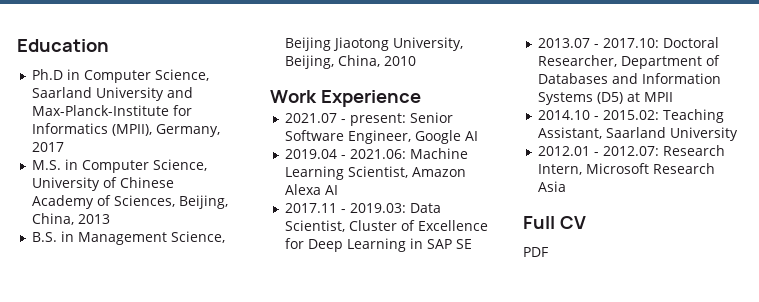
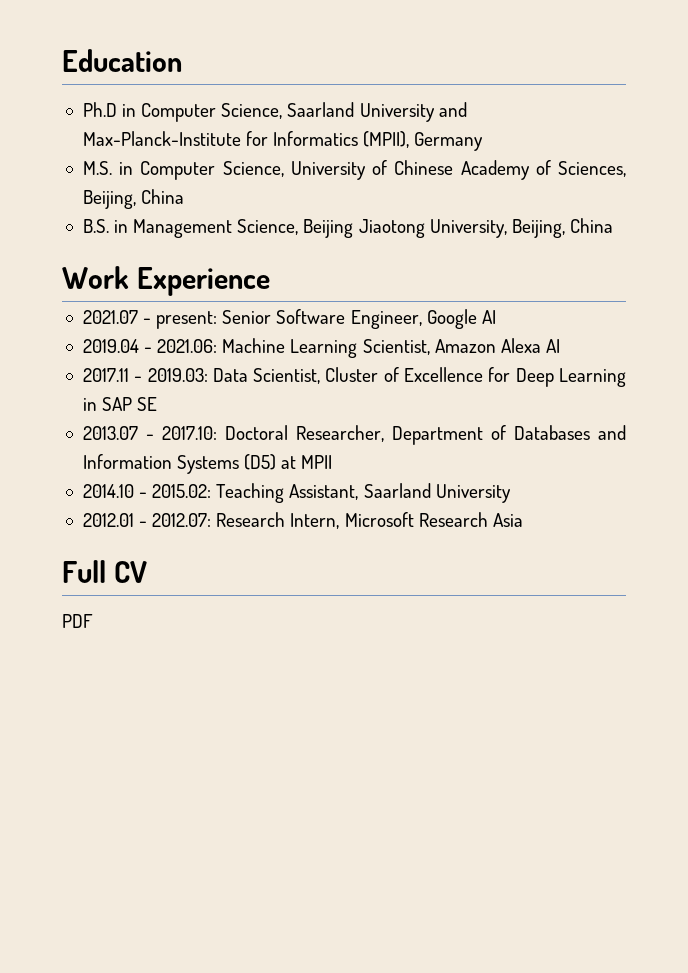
[155,124,220,137] [31,142,64,152] Germany, 2017 -> [414,132,484,151] Germany
[31,213,110,225] China, 2013 -> [141,189,185,204] China
[337,55,416,67] China, 2010 -> [569,218,613,233] China

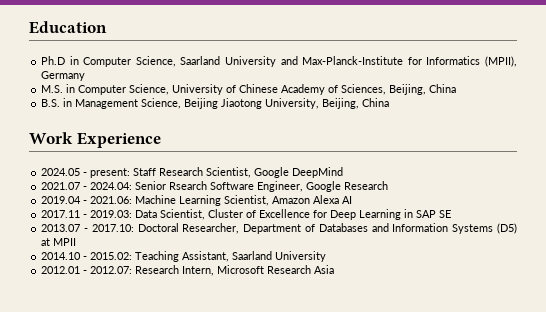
(270, 281) none -> [41,167,344,178] // 2024.05 - present: Staff Research Scientist, Google DeepMind
[156,310,272,329] present: Senior -> [90,181,208,190] 2024.04: Senior Rsearch
[481,310,496,324] AI -> [344,181,389,190] Research
[62,560,147,583] [62,614,93,628] // Full CV // PDF -> (335, 269) none

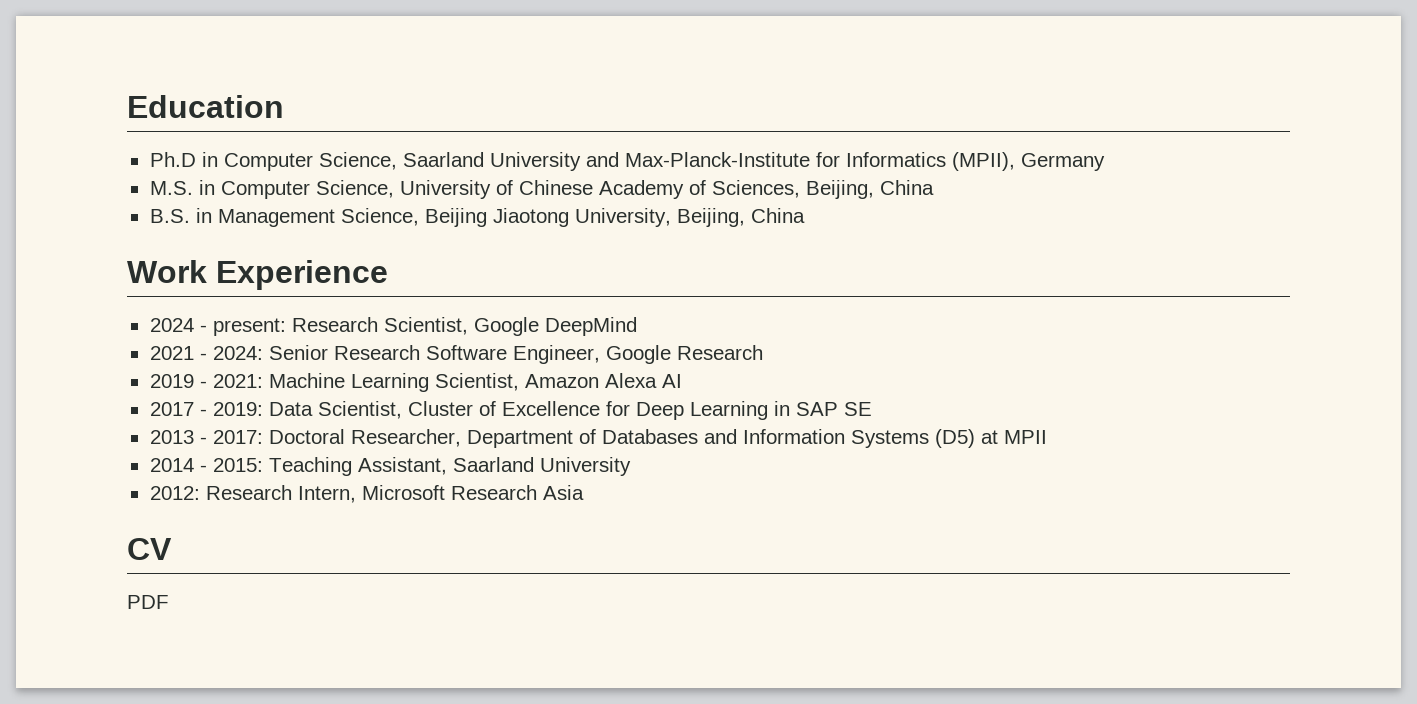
[41,168,81,176] 2024.05 -> [149,318,194,332] 2024
[133,168,157,176] Staff -> (286, 327) none
[41,181,208,190] 2021.07 - 2024.04: Senior Rsearch -> [149,345,420,360] 2021 - 2024: Senior Research
[41,196,133,204] 2019.04 - 2021.06: -> [149,374,263,388] 2019 - 2021:
[41,210,133,218] 2017.11 - 2019.03: -> [149,402,263,416] 2017 - 2019:
[41,224,134,232] 2013.07 - 2017.10: -> [149,430,263,444] 2013 - 2017:
[41,252,133,260] 2014.10 - 2015.02: -> [149,458,263,472] 2014 - 2015:
[41,266,133,274] 2012.01 - 2012.07: -> [149,486,200,500] 2012:
(335, 269) none -> [127,538,172,560] [127,595,169,609] // CV // PDF

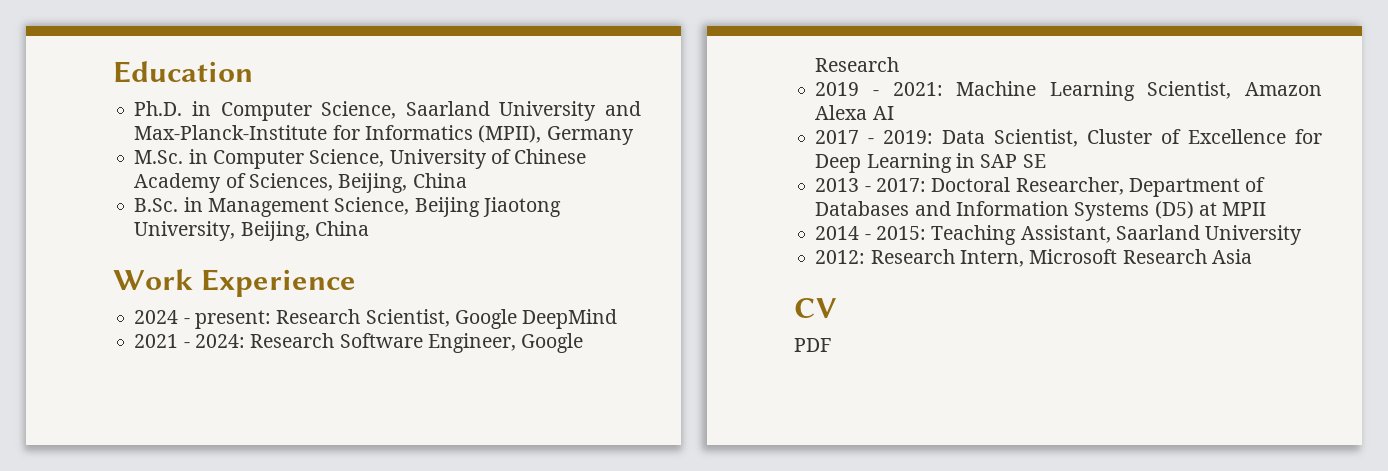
[149,152,196,167] Ph.D -> [134,101,183,116] Ph.D.
[149,181,193,195] M.S. -> [134,150,184,164] M.Sc.
[149,209,190,223] B.S. -> [134,198,179,212] B.Sc.
[268,345,328,360] Senior -> (245, 341) none

